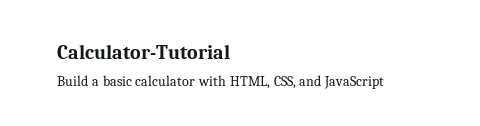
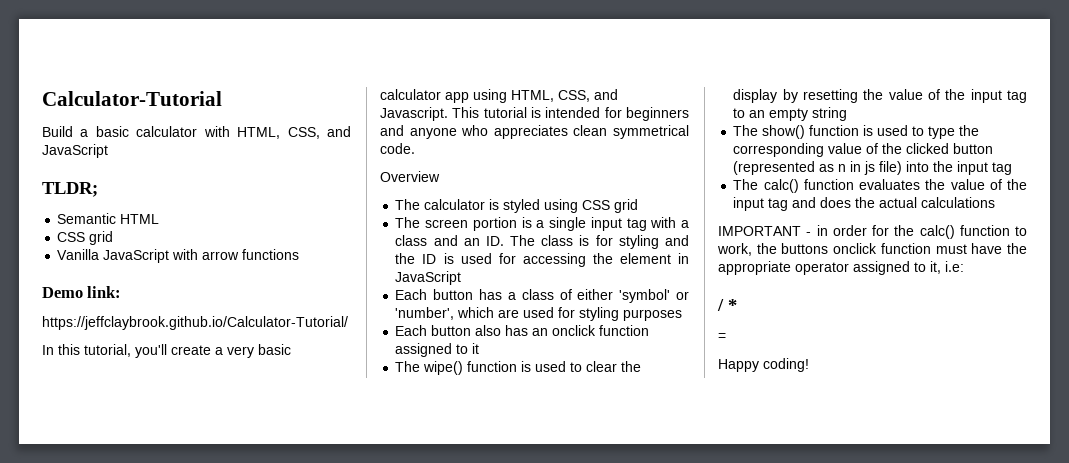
(385, 82) none -> [42,182,98,197] [57,213,160,224] [57,231,114,245] [57,249,300,263] [42,286,122,298] [42,316,348,330] [42,344,291,358] [380,89,618,103] [380,107,689,121] [380,125,689,139] [380,143,415,154] [380,171,440,182] [395,199,639,213] [395,217,690,231] [395,235,689,249] [395,253,689,267] [395,271,462,285] [395,289,689,303] [395,307,683,321] [395,325,650,336] [395,343,480,357] [395,361,642,375] [733,89,1027,103] [733,107,848,121] [733,125,980,139] [733,143,994,157] [733,161,1013,175] [733,179,1027,193] [733,197,996,211] [718,225,1027,239] [717,243,1027,256] [718,261,964,275] [717,299,737,311] [718,333,726,341] [718,358,809,372] // TLDR; // Semantic HTML // CSS grid // Vanilla JavaScript with arrow functions // Demo link: // https://jeffclaybrook.github.io/Calculator-Tutorial/ // In this tutorial, you'll create a very basic calculator app using HTML, CSS, and Javascript. This tutorial is intended for beginners and anyone who appreciates clean symmetrical code. // Overview // The calculator is styled using CSS grid // The screen portion is a single input tag with a class and an ID. The class is for styling and the ID is used for accessing the element in JavaScript // Each button has a class of either 'symbol' or 'number', which are used for styling purposes // Each button also has an onclick function assigned to it // The wipe() function is used to clear the display by resetting the value of the input tag to an empty string // The show() function is used to type the corresponding value of the clicked button (represented as n in js file) into the input tag // The calc() function evaluates the value of the input tag and does the actual calculations // IMPORTANT - in order for the calc() function to work, the buttons onclick function must have the appropriate operator assigned to it, i.e: // / * // = // Happy coding!

